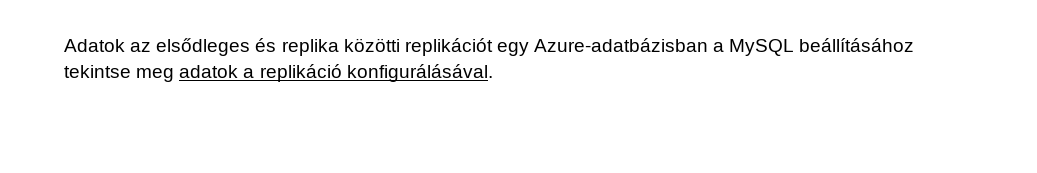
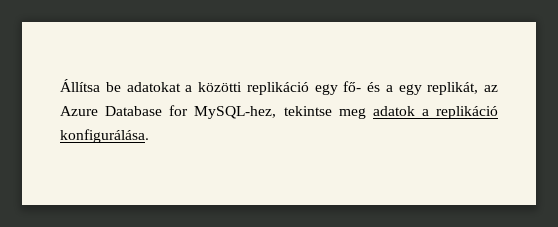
[64,38,915,56] Adatok az elsődleges és replika közötti replikációt egy Azure-adatbázisban a MySQL beállításához -> [60,79,498,95] [60,105,277,119] Állítsa be adatokat a közötti replikáció egy fő- és a egy replikát, az Azure Database for MySQL-hez,
[346,64,493,82] konfigurálásával. -> [60,129,149,143] konfigurálása.

